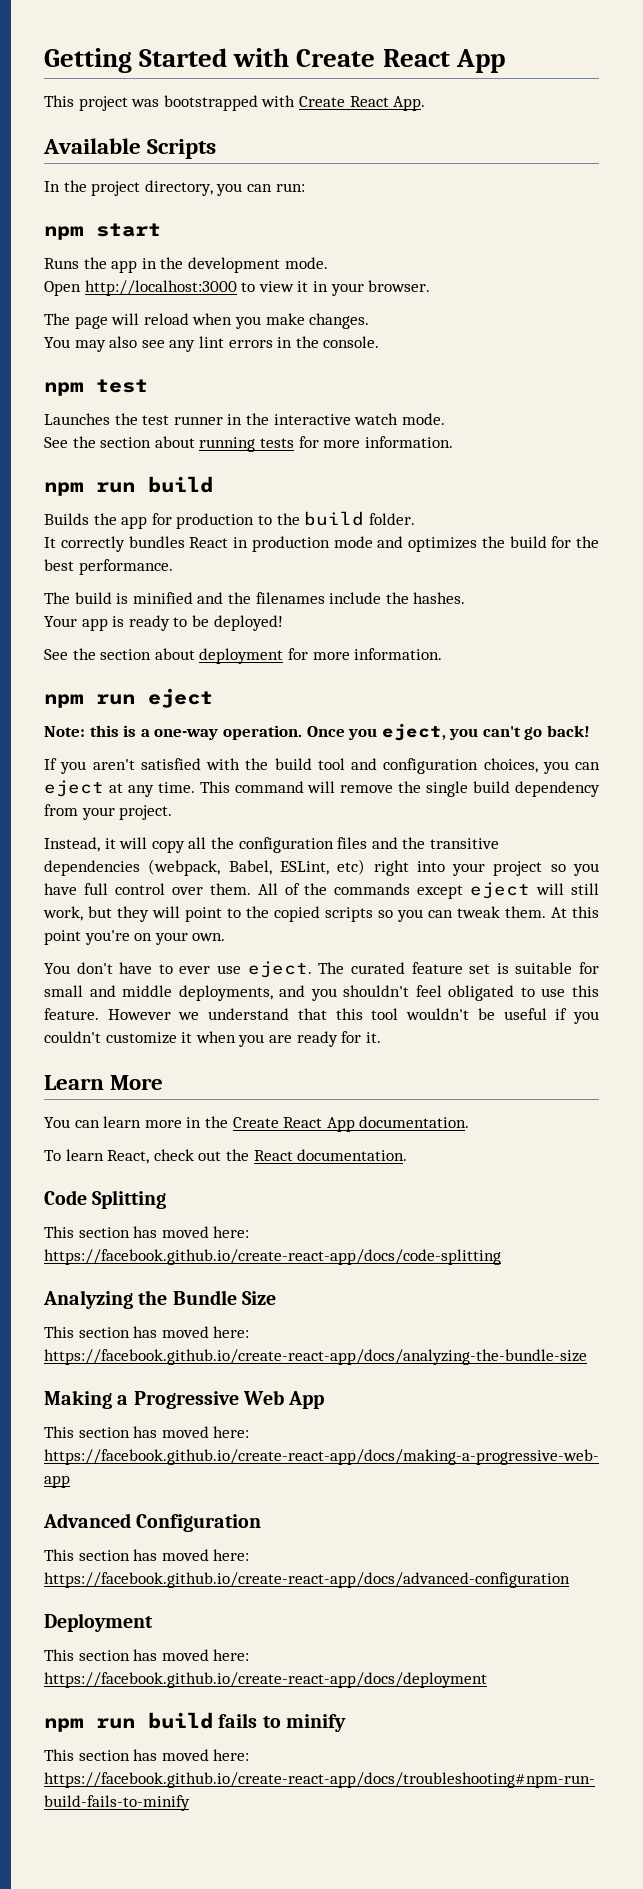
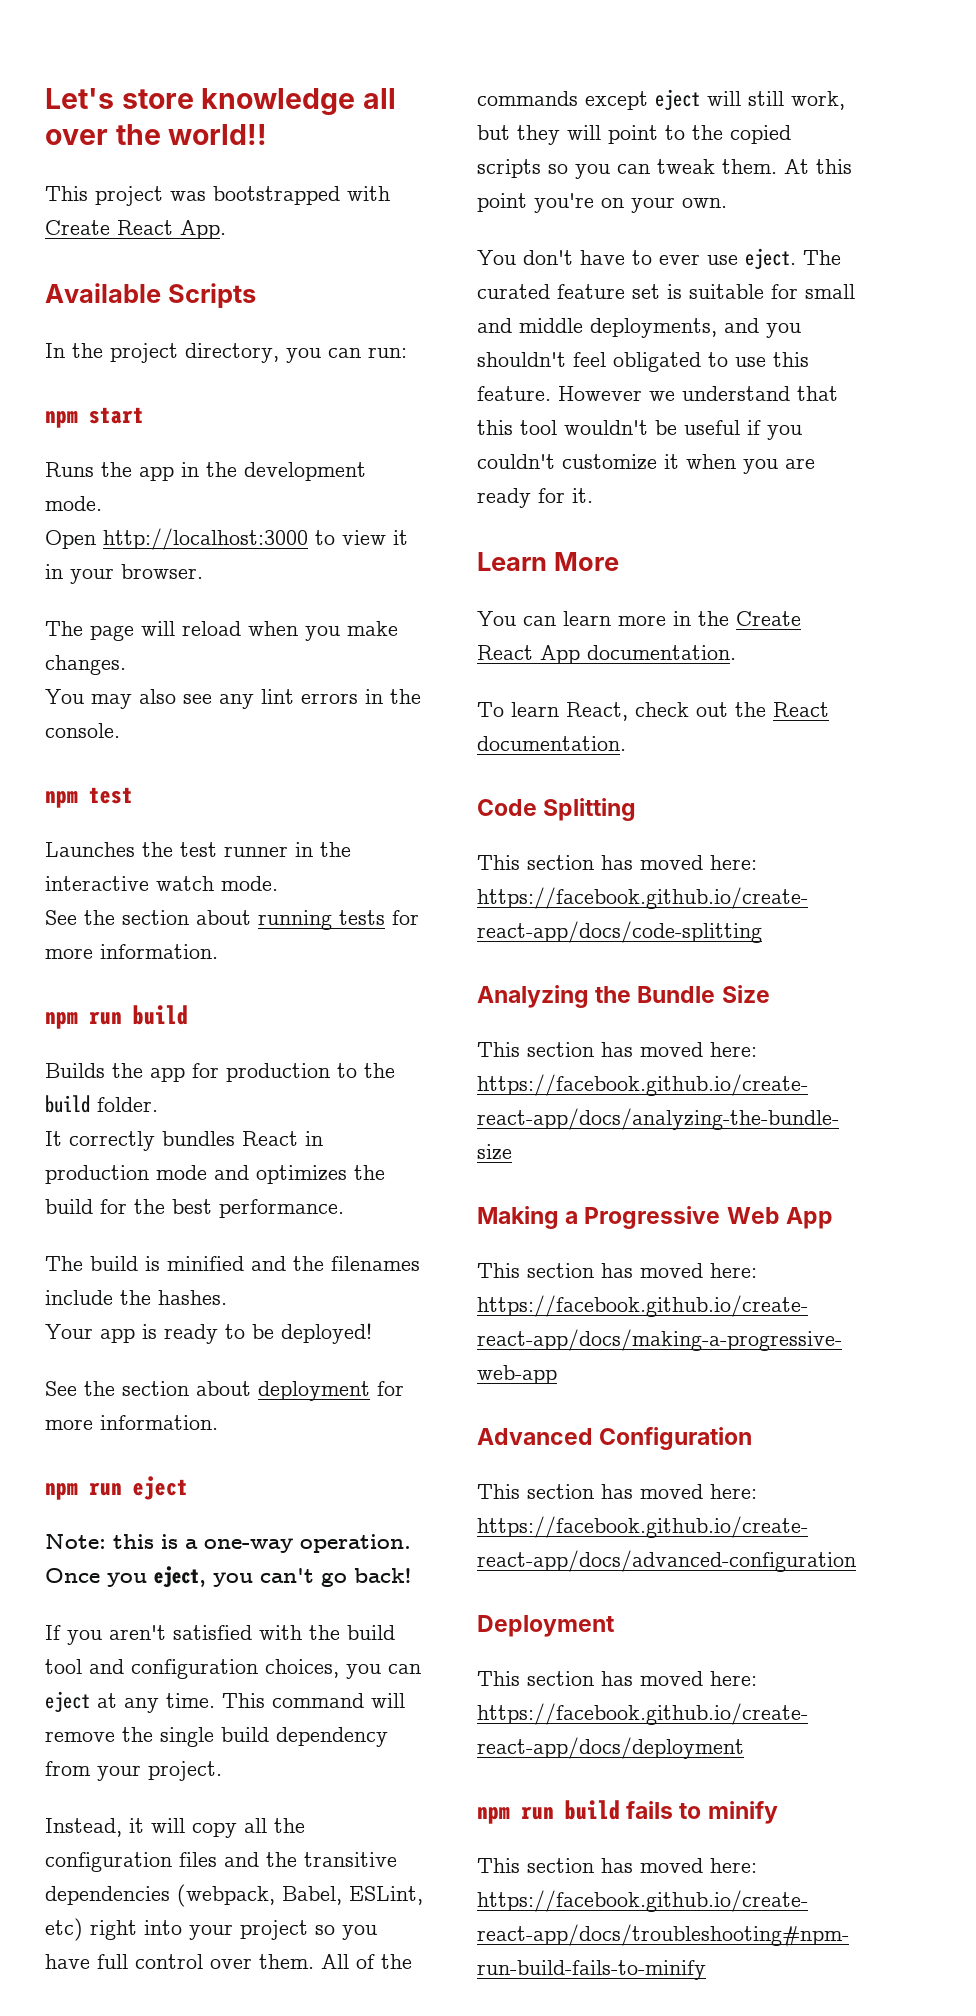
[44,48,505,73] Getting Started with Create React App -> [45,88,397,116] [45,124,268,145] Let's store knowledge all over the world!!

